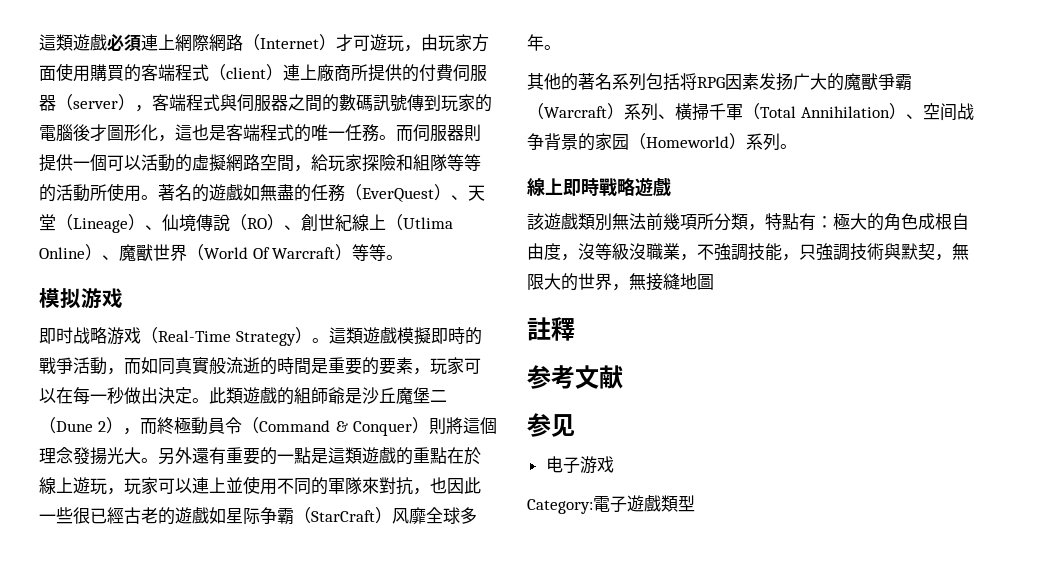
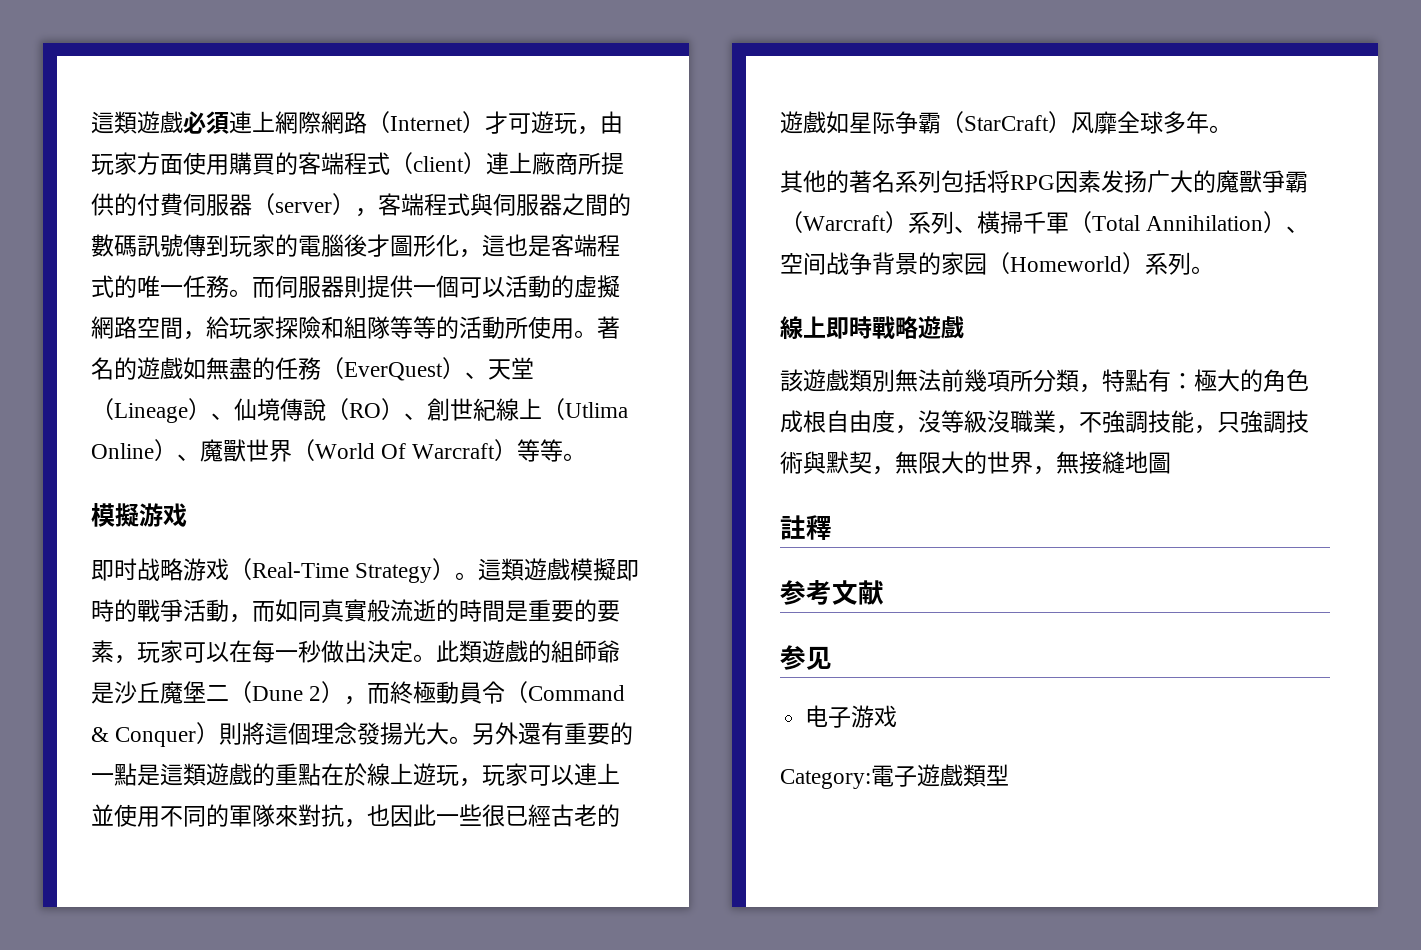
[60,288,81,309] 拟 -> [115,503,139,527] 擬

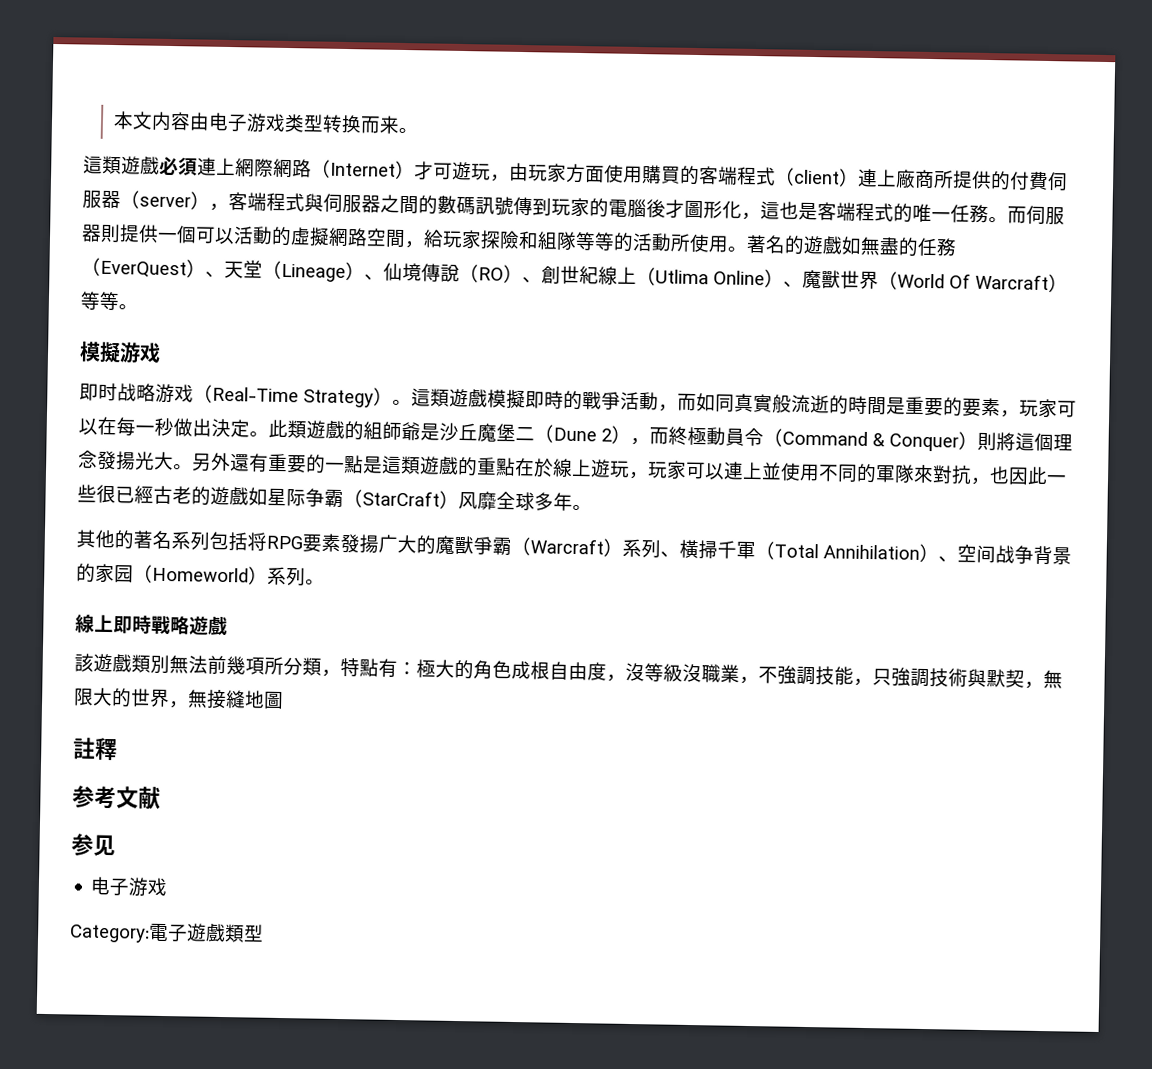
(91, 122) none -> [112,111,418,134] 本文内容由电子游戏类型转换而来。 //
[1055,170,1147,193] 因素发扬 -> [302,533,379,554] 要素發揚

